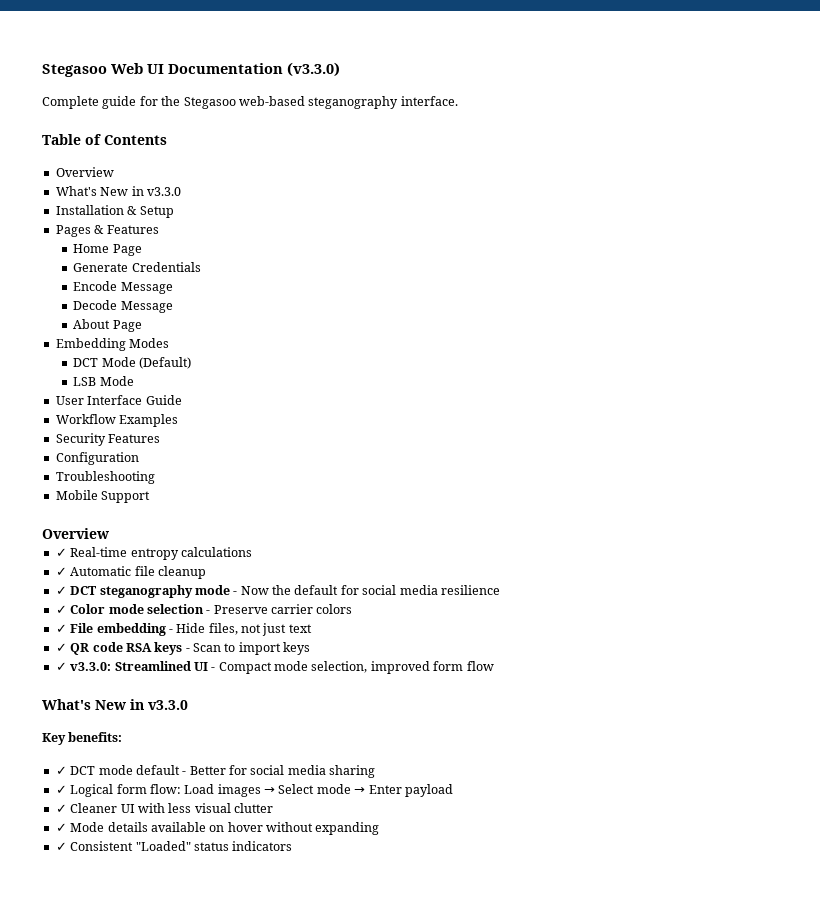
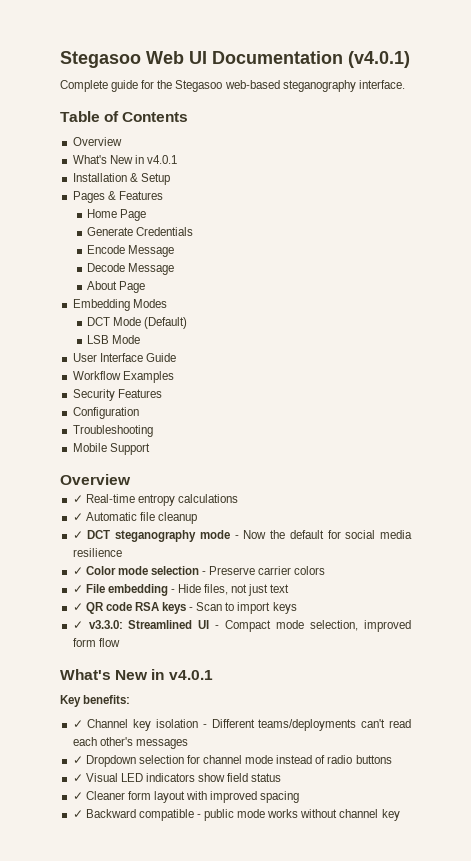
[287,62,340,77] (v3.3.0) -> [348,51,410,68] (v4.0.1)
[146,187,181,196] v3.3.0 -> [146,155,177,164] v4.0.1
[148,700,188,710] v3.3.0 -> [168,670,213,680] v4.0.1
[70,765,376,778] [55,784,453,797] [55,803,273,813] [55,822,380,835] [55,841,293,851] DCT mode default - Better for social media sharing // ✓ Logical form flow: Load images → Select mode → Enter payload // ✓ Cleaner UI with less visual clutter // ✓ Mode details available on hover without expanding // ✓ Consistent "Loaded" status indicators -> [87,719,411,731] [72,737,188,749] [72,755,392,767] [72,773,282,782] [72,791,300,803] [72,809,400,821] Channel key isolation - Different teams/deployments can't read each other's messages // ✓ Dropdown selection for channel mode instead of radio buttons // ✓ Visual LED indicators show field status // ✓ Cleaner form layout with improved spacing // ✓ Backward compatible - public mode works without channel key

